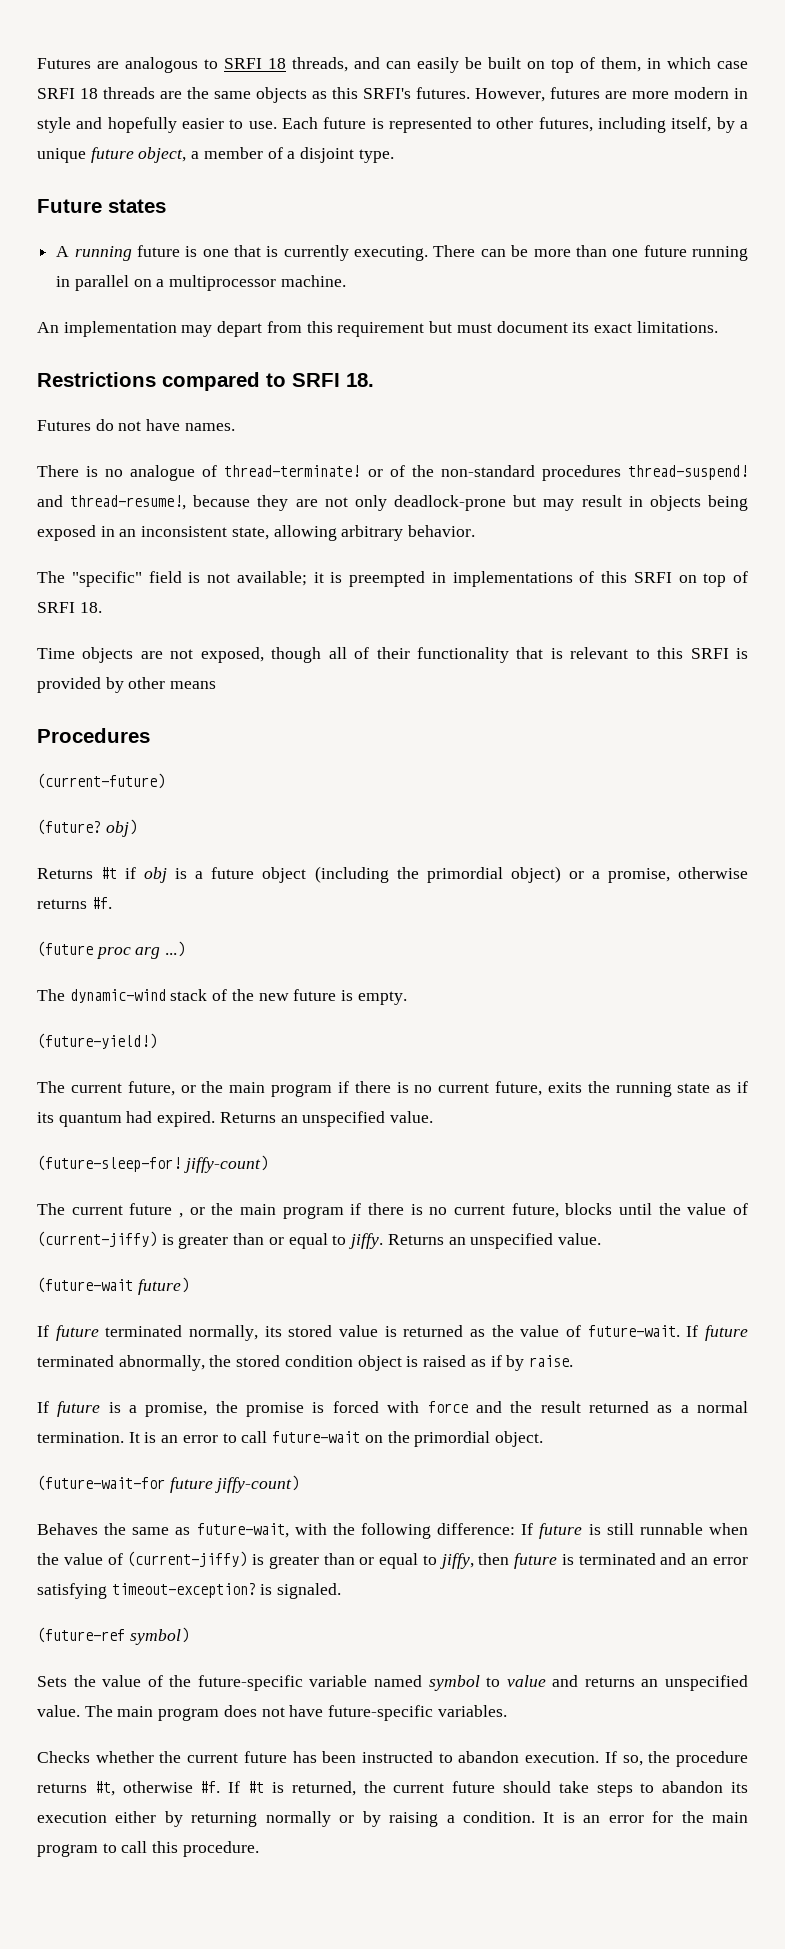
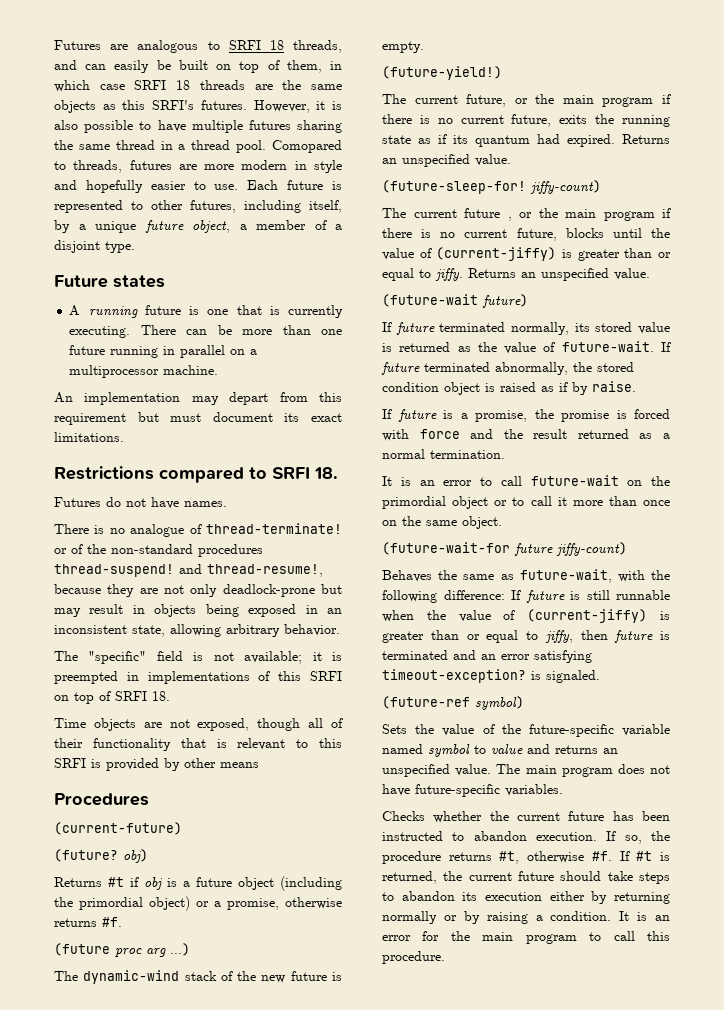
(545, 95) none -> [316,101,342,110] [54,120,342,133] [54,140,342,153] [54,160,123,173] it is also possible to have multiple futures sharing the same thread in a thread pool. Comopared to threads,
(124, 1437) none -> (505, 454) //
(491, 1439) none -> [452,496,670,509] [382,516,457,526] object or to call it more than once on the same

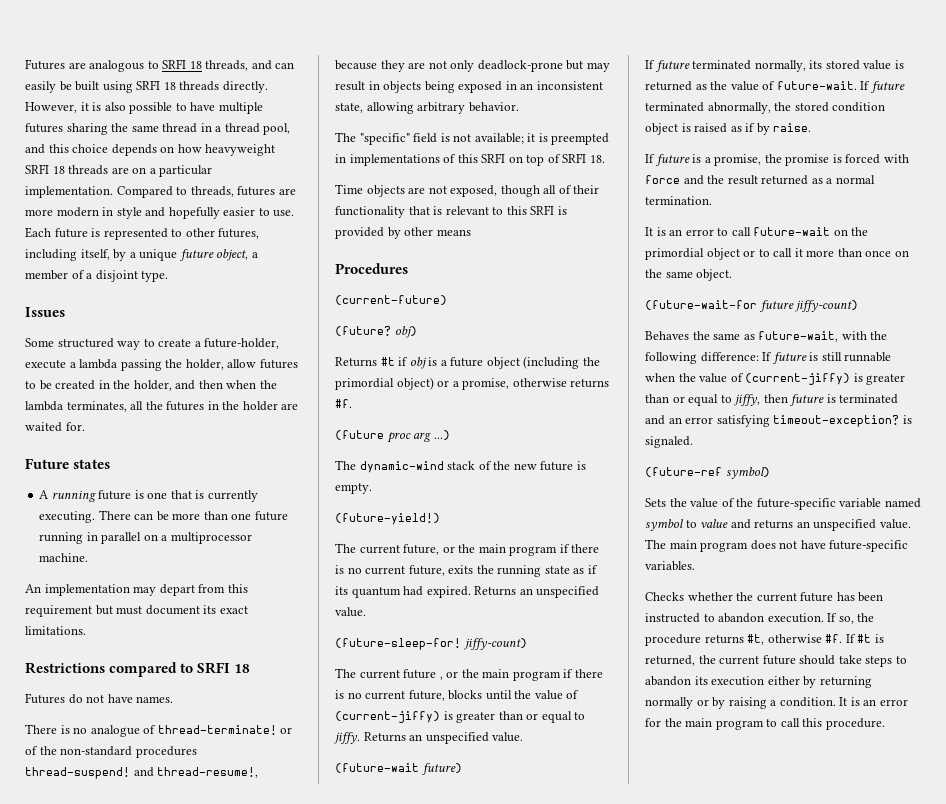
[216,60,343,73] [54,80,343,92] [54,100,247,113] on top of them, in which case SRFI 18 threads are the same objects as this SRFI's futures. -> [102,80,268,93] using SRFI 18 threads directly.
[236,140,342,153] pool. Comopared -> [263,123,291,135] [25,144,276,156] [25,164,213,177] [25,186,173,198] pool, and this choice depends on how heavyweight SRFI 18 threads are on a particular implementation. Compared
(135, 247) none -> [25,307,65,317] [25,338,280,350] [25,359,298,371] [25,380,277,391] [25,401,299,412] [25,422,85,432] // Issues // Some structured way to create a future-holder, execute a lambda passing the holder, allow futures to be created in the holder, and then when the lambda terminates, all the futures in the holder are waited for.
[314,467,338,479] 18. -> [234,664,251,673] 18

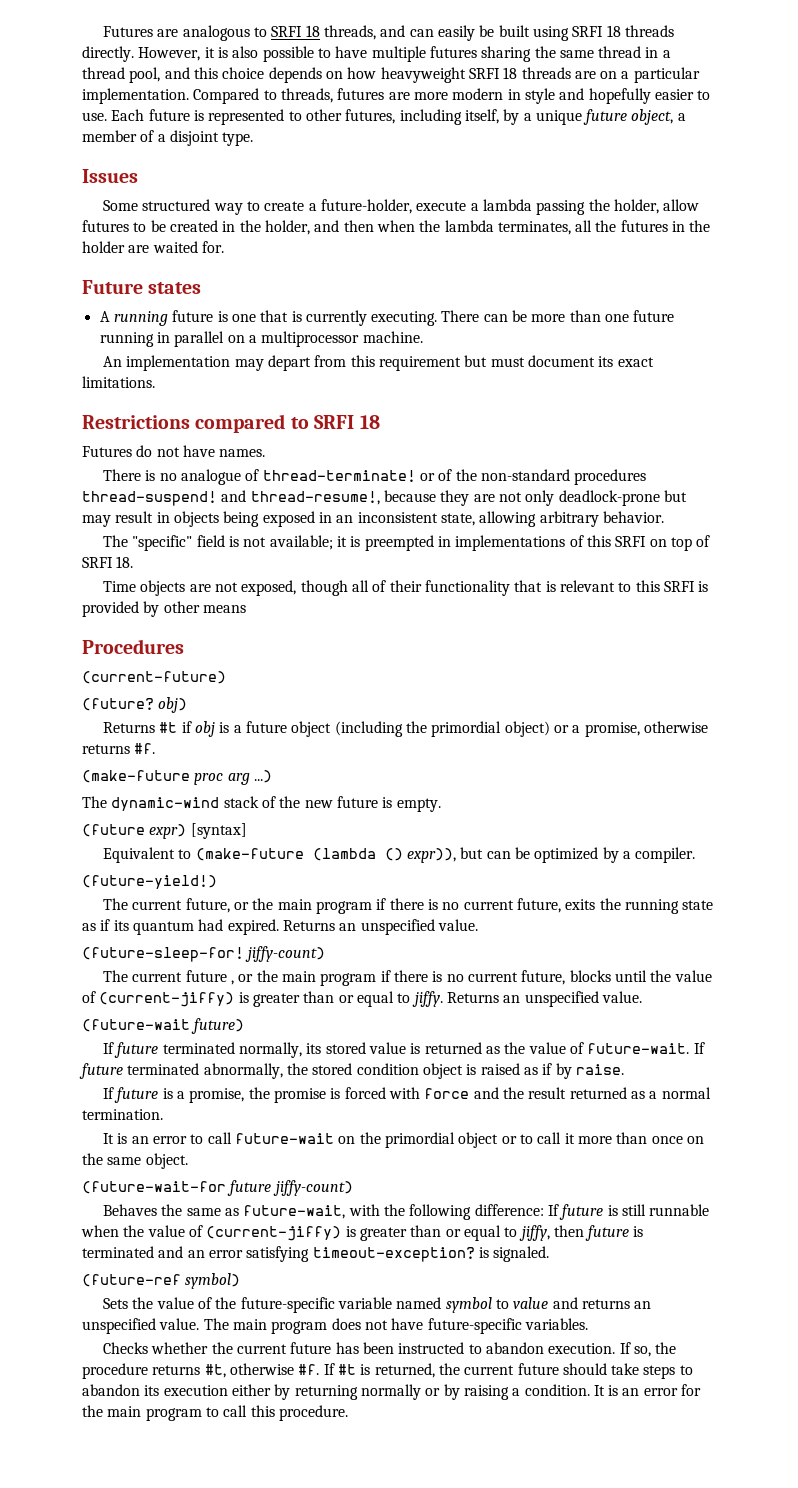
[335,430,384,440] (future -> [82,770,190,783] (make-future
(372, 488) none -> [82,823,247,839] [103,847,696,863] // (future expr) [syntax] // Equivalent to (make-future (lambda () expr)), but can be optimized by a compiler.

